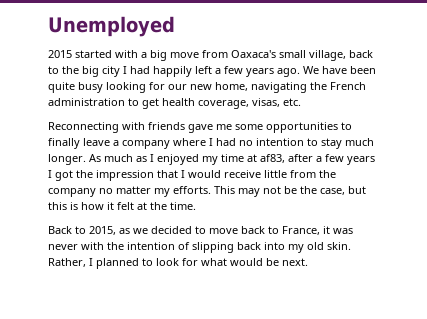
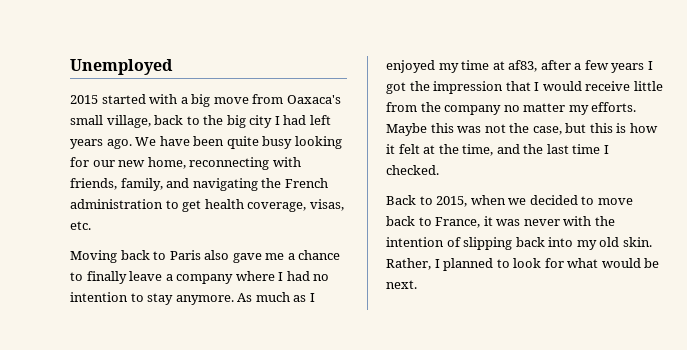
[153,66,243,77] happily left a few -> [309,115,331,125] left
(248, 86) none -> [189,157,301,170] [70,178,190,191] reconnecting with friends, family, and
[48,122,338,133] Reconnecting with friends gave me some opportunities -> [70,250,341,263] Moving back to Paris also gave me a chance
[345,138,374,146] [48,154,86,165] much longer. -> [175,295,234,305] anymore.
[214,186,297,197] This may not be -> [386,123,506,136] Maybe this was not
[170,202,196,210] time. -> [462,144,609,156] [386,165,439,175] time, and the last time I checked.
[119,228,130,234] as -> [470,195,506,205] when

